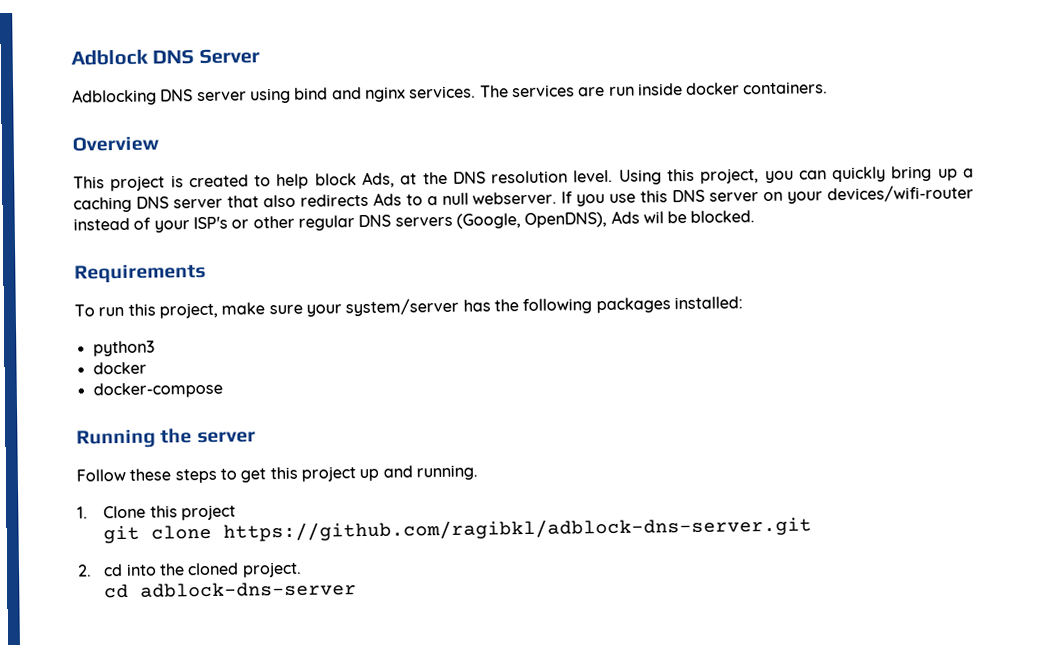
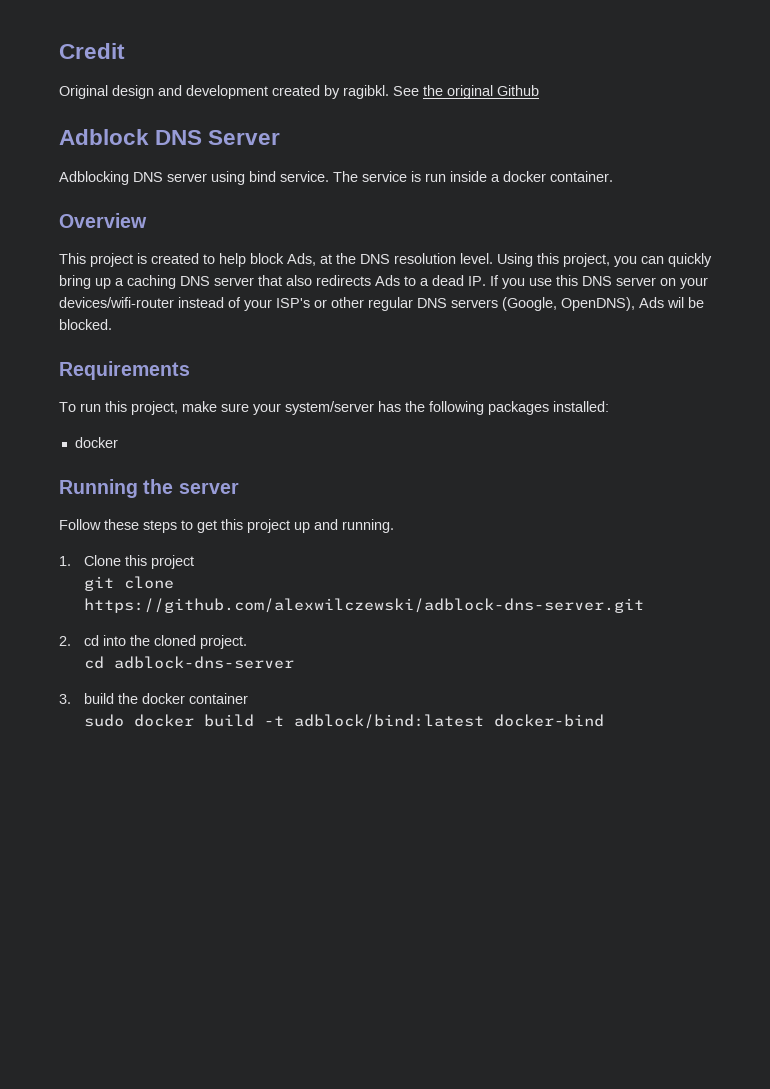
(71, 57) none -> [59,43,125,59] [59,85,539,99] Credit // Original design and development created by ragibkl. See the original Github //
[331,81,829,102] and nginx services. The services are run inside docker containers. -> [280,171,613,182] service. The service is run inside a docker container.
[441,191,558,206] null webserver. -> [432,275,486,286] dead IP.
[92,340,155,357] [92,361,147,375] [92,381,223,399] // python3 // docker // docker-compose -> [74,437,118,448] // docker
[223,516,813,542] https://github.com/ragibkl/adblock-dns-server.git -> [84,598,645,613] https://github.com/alexwilczewski/adblock-dns-server.git
(358, 589) none -> [59,693,249,704] [84,714,605,729] // 3. build the docker container // sudo docker build -t adblock/bind:latest docker-bind

